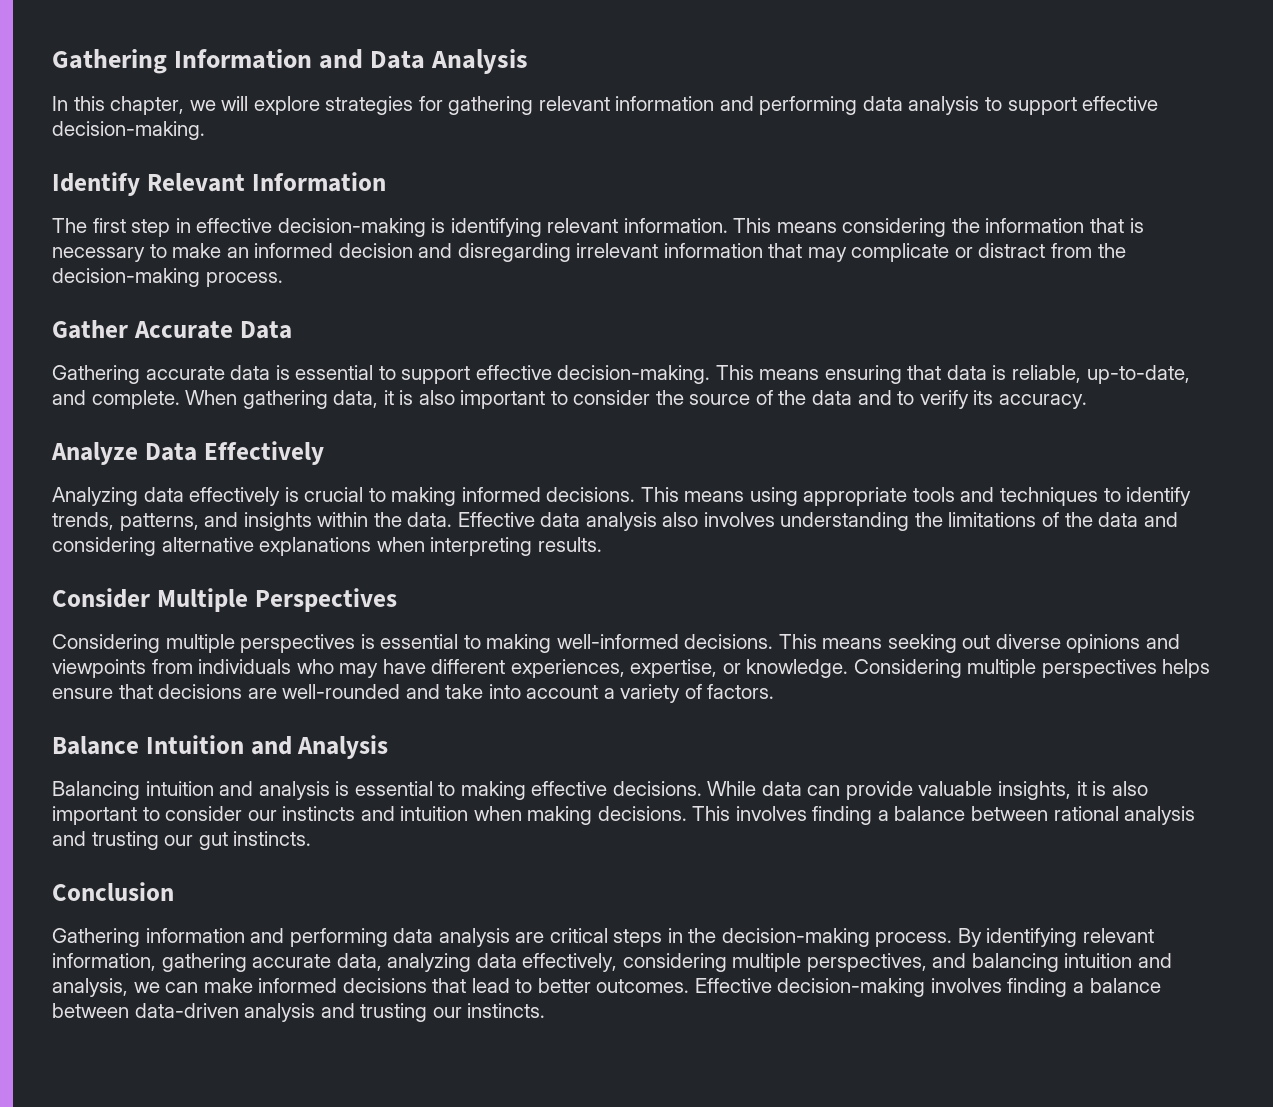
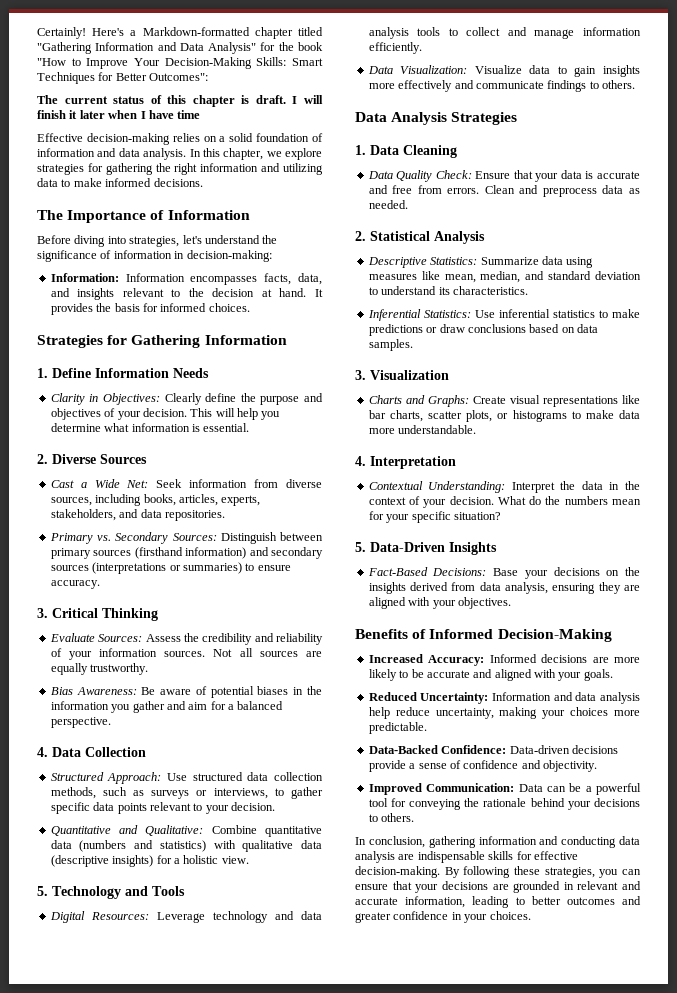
[52,49,529,74] Gathering Information and Data Analysis // -> [37,27,323,39] [37,42,323,54] [37,57,323,69] [37,72,209,84] [37,95,323,107] [37,110,201,119] [37,133,323,145] [37,148,187,160] Certainly! Here's a Markdown-formatted chapter titled "Gathering Information and Data Analysis" for the book "How to Improve Your Decision-Making Skills: Smart Techniques for Better Outcomes": // The current status of this chapter is draft. I will finish it later when I have time // Effective decision-making relies on a solid foundation of information and data analysis.
[221,96,249,111] will -> (282, 154) none
[538,96,1159,115] [52,121,205,140] [52,172,386,196] [52,218,1144,237] [52,243,1126,262] [52,268,283,287] [52,320,292,339] [52,365,1190,384] [52,390,1087,409] [51,441,324,465] [52,487,1192,506] [52,512,1178,531] [52,537,602,556] [52,588,397,612] [52,634,1181,653] [52,659,1211,678] [52,684,775,703] [52,735,389,759] [52,781,1148,800] [52,806,1196,825] [52,831,312,850] [52,882,174,901] [52,928,388,947] relevant information and performing data analysis to support effective decision-making. // Identify Relevant Information // The first step in effective decision-making is identifying relevant information. This means considering the information that is necessary to make an informed decision and disregarding irrelevant information that may complicate or distract from the decision-making process. // Gather Accurate Data // Gathering accurate data is essential to support effective decision-making. This means ensuring that data is reliable, up-to-date, and complete. When gathering data, it is also important to consider the source of the data and to verify its accuracy. // Analyze Data Effectively // Analyzing data effectively is crucial to making informed decisions. This means using appropriate tools and techniques to identify trends, patterns, and insights within the data. Effective data analysis also involves understanding the limitations of the data and considering alternative explanations when interpreting results. // Consider Multiple Perspectives // Considering multiple perspectives is essential to making well-informed decisions. This means seeking out diverse opinions and viewpoints from individuals who may have different experiences, expertise, or knowledge. Considering multiple perspectives helps ensure that decisions are well-rounded and take into account a variety of factors. // Balance Intuition and Analysis // Balancing intuition and analysis is essential to making effective decisions. While data can provide valuable insights, it is also important to consider our instincts and intuition when making decisions. This involves finding a balance between rational analysis and trusting our gut instincts. // Conclusion // Gathering information and performing -> [155,163,323,175] [37,178,203,187] [37,210,250,223] [37,235,278,247] [37,250,272,262] [50,273,322,285] [50,288,323,300] [50,303,250,315] [37,335,287,348] [37,368,209,378] [50,393,323,405] [50,408,281,420] [50,423,250,432] [37,454,147,464] [50,479,322,488] [50,494,261,506] [50,509,225,521] [49,532,323,544] [50,547,323,559] [50,562,291,574] [50,580,100,589] [37,608,158,621] [49,633,323,645] [50,648,322,660] [50,663,149,675] [50,686,322,698] [50,701,284,713] [50,717,111,728] [37,747,146,757] [50,772,323,784] [50,787,323,799] [50,802,275,814] [50,825,322,837] [50,840,322,852] [50,855,249,867] [37,886,185,899] [49,911,322,923] [368,27,641,39] [368,42,422,54] [367,65,640,77] [368,80,635,92] [355,112,518,125] [355,145,457,158] [367,170,640,182] [368,185,640,197] [368,200,408,209] [355,231,485,244] [367,256,594,268] [368,271,641,283] [368,286,528,295] [367,309,640,321] [368,324,598,336] [368,339,413,351] [355,370,449,380] [368,395,640,407] [368,410,640,422] [368,425,477,434] [355,456,456,469] [368,481,640,493] [368,496,641,508] [368,511,501,523] [355,542,497,555] [367,567,640,579] [368,582,640,594] [368,597,511,609] [355,629,612,642] [368,654,640,666] [368,669,613,681] [368,692,640,704] [368,707,640,719] [368,722,427,734] [368,745,618,754] [368,760,597,772] [368,783,641,795] [368,798,640,810] [368,813,415,822] [355,836,617,848] the right information and utilizing data to make informed decisions. // The Importance of Information // Before diving into strategies, let's understand the significance of information in decision-making: // Information: Information encompasses facts, data, and insights relevant to the decision at hand. It provides the basis for informed choices. // Strategies for Gathering Information // 1. Define Information Needs // Clarity in Objectives: Clearly define the purpose and objectives of your decision. This will help you determine what information is essential. // 2. Diverse Sources // Cast a Wide Net: Seek information from diverse sources, including books, articles, experts, stakeholders, and data repositories. // Primary vs. Secondary Sources: Distinguish between primary sources (firsthand information) and secondary sources (interpretations or summaries) to ensure accuracy. // 3. Critical Thinking // Evaluate Sources: Assess the credibility and reliability of your information sources. Not all sources are equally trustworthy. // Bias Awareness: Be aware of potential biases in the information you gather and aim for a balanced perspective. // 4. Data Collection // Structured Approach: Use structured data collection methods, such as surveys or interviews, to gather specific data points relevant to your decision. // Quantitative and Qualitative: Combine quantitative data (numbers and statistics) with qualitative data (descriptive insights) for a holistic view. // 5. Technology and Tools // Digital Resources: Leverage technology and data analysis tools to collect and manage information efficiently. // Data Visualization: Visualize data to gain insights more effectively and communicate findings to others. // Data Analysis Strategies // 1. Data Cleaning // Data Quality Check: Ensure that your data is accurate and free from errors. Clean and preprocess data as needed. // 2. Statistical Analysis // Descriptive Statistics: Summarize data using measures like mean, median, and standard deviation to understand its characteristics. // Inferential Statistics: Use inferential statistics to make predictions or draw conclusions based on data samples. // 3. Visualization // Charts and Graphs: Create visual representations like bar charts, scatter plots, or histograms to make data more understandable. // 4. Interpretation // Contextual Understanding: Interpret the data in the context of your decision. What do the numbers mean for your specific situation? // 5. Data-Driven Insights // Fact-Based Decisions: Base your decisions on the insights derived from data analysis, ensuring they are aligned with your objectives. // Benefits of Informed Decision-Making // Increased Accuracy: Informed decisions are more likely to be accurate and aligned with your goals. // Reduced Uncertainty: Information and data analysis help reduce uncertainty, making your choices more predictable. // Data-Backed Confidence: Data-driven decisions provide a sense of confidence and objectivity. // Improved Communication: Data can be a powerful tool for conveying the rationale behind your decisions to others. // In conclusion, gathering information and conducting
[549,928,1155,947] [52,953,1172,972] [52,978,1161,997] [52,1003,546,1022] critical steps in the decision-making process. By identifying relevant information, gathering accurate data, analyzing data effectively, considering multiple perspectives, and balancing intuition and analysis, we can make informed decisions that lead to better outcomes. Effective decision-making involves finding a balance between data-driven analysis and trusting our instincts. -> [417,851,578,863] [355,866,641,878] [355,881,641,893] [355,896,641,908] [355,911,531,923] indispensable skills for effective decision-making. By following these strategies, you can ensure that your decisions are grounded in relevant and accurate information, leading to better outcomes and greater confidence in your choices.

